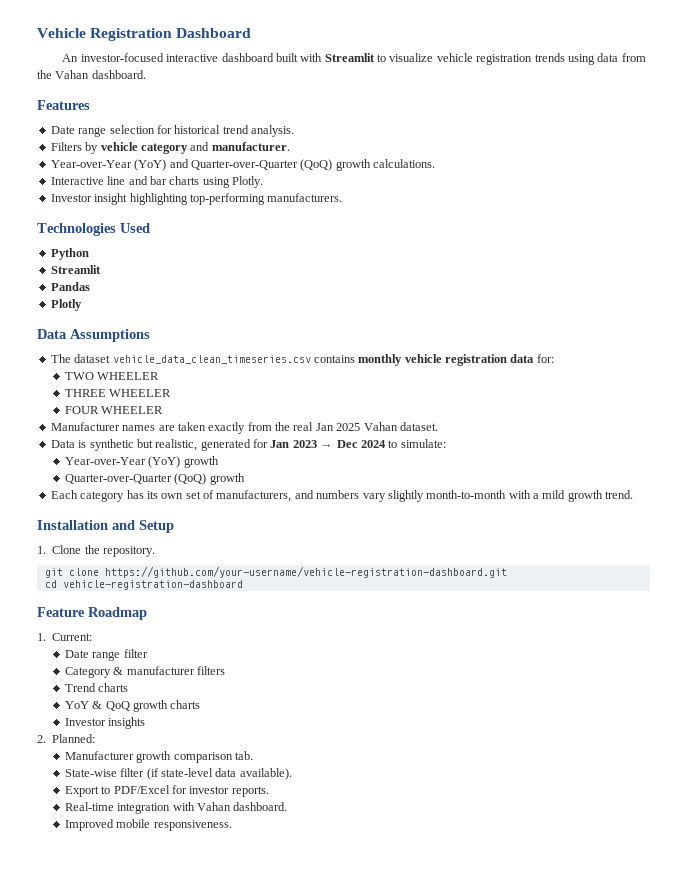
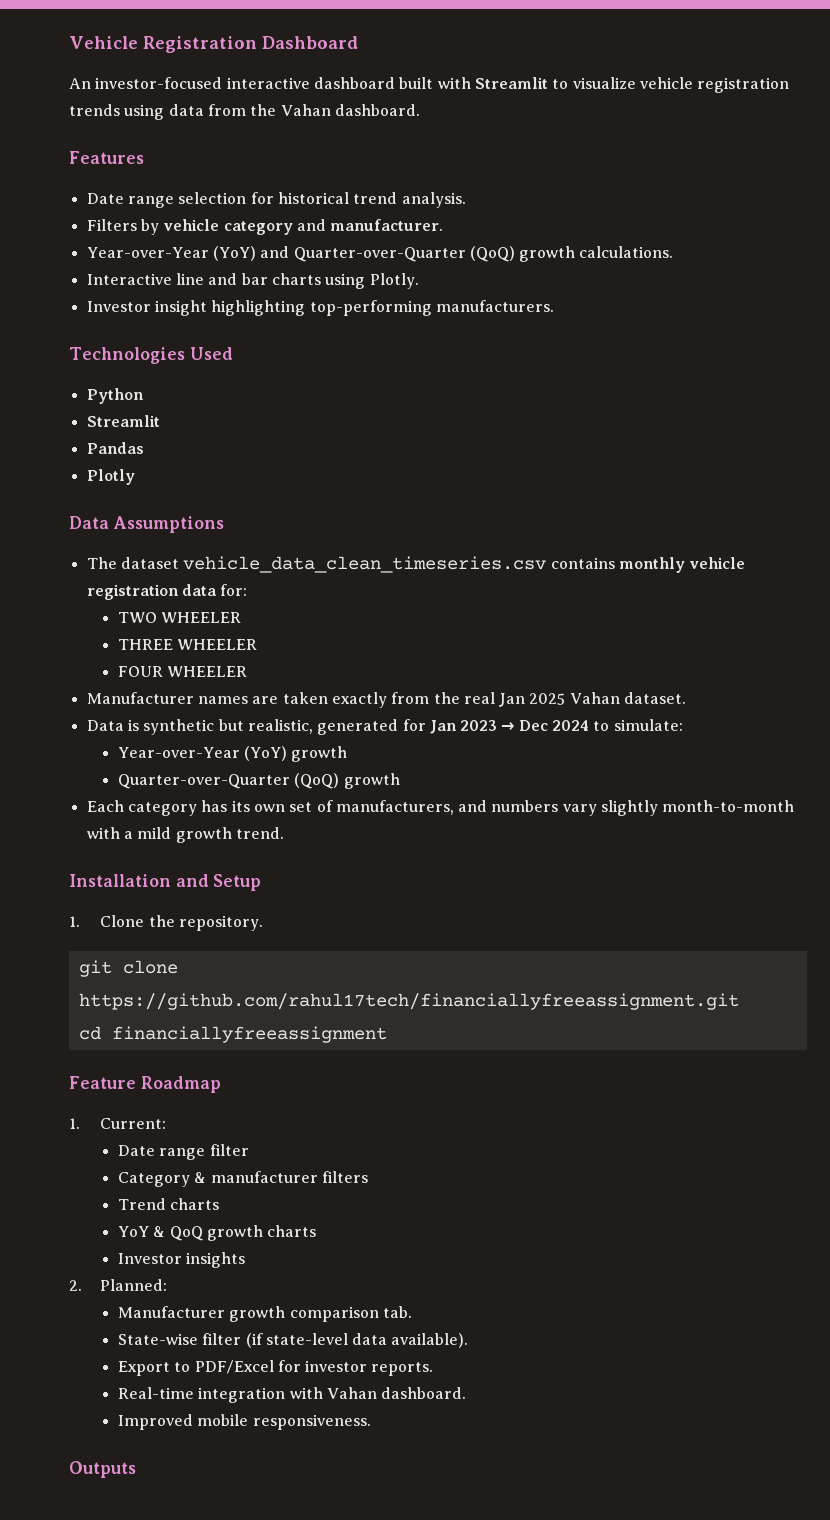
[104,566,507,578] https://github.com/your-username/vehicle-registration-dashboard.git -> [78,993,739,1010] https://github.com/rahul17tech/financiallyfreeassignment.git
[62,580,243,590] vehicle-registration-dashboard -> [111,1026,387,1043] financiallyfreeassignment
(232, 825) none -> [69,1461,136,1478] // Outputs

